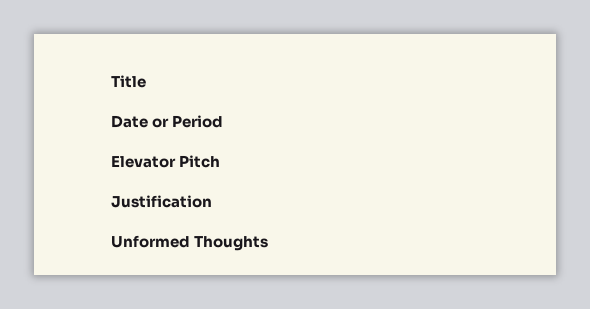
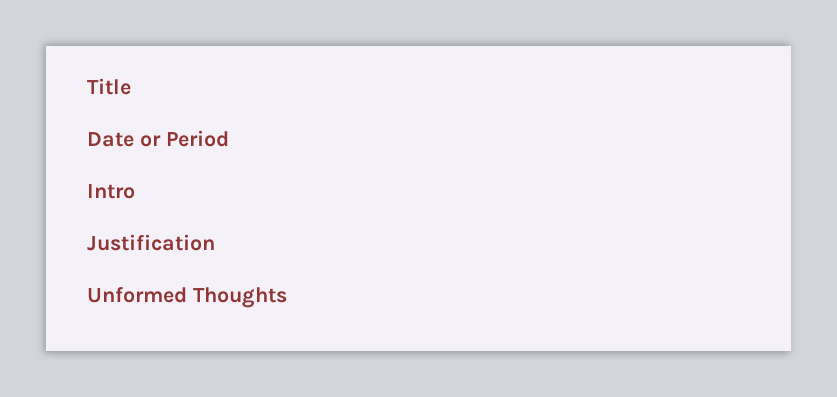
[111,155,221,168] Elevator Pitch -> [87,184,135,199] Intro

